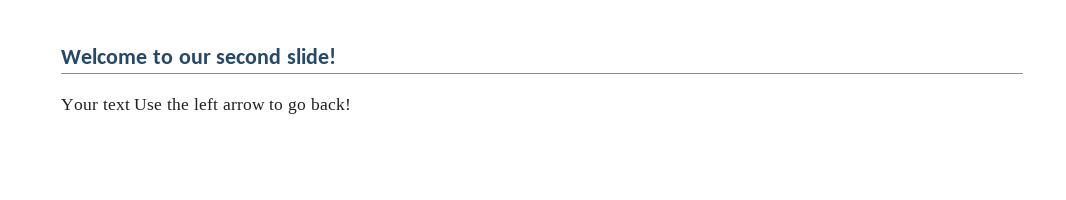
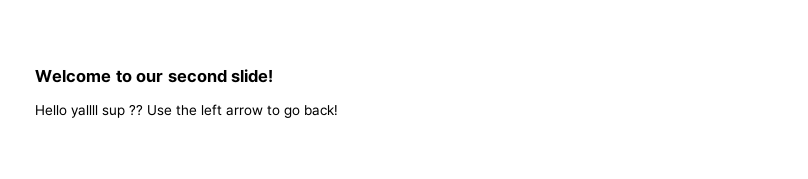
[61,99,130,110] Your text -> [35,104,143,118] Hello yallll sup ??

